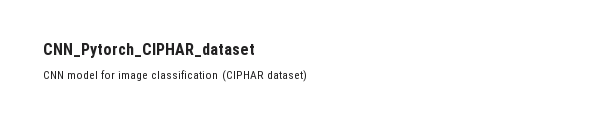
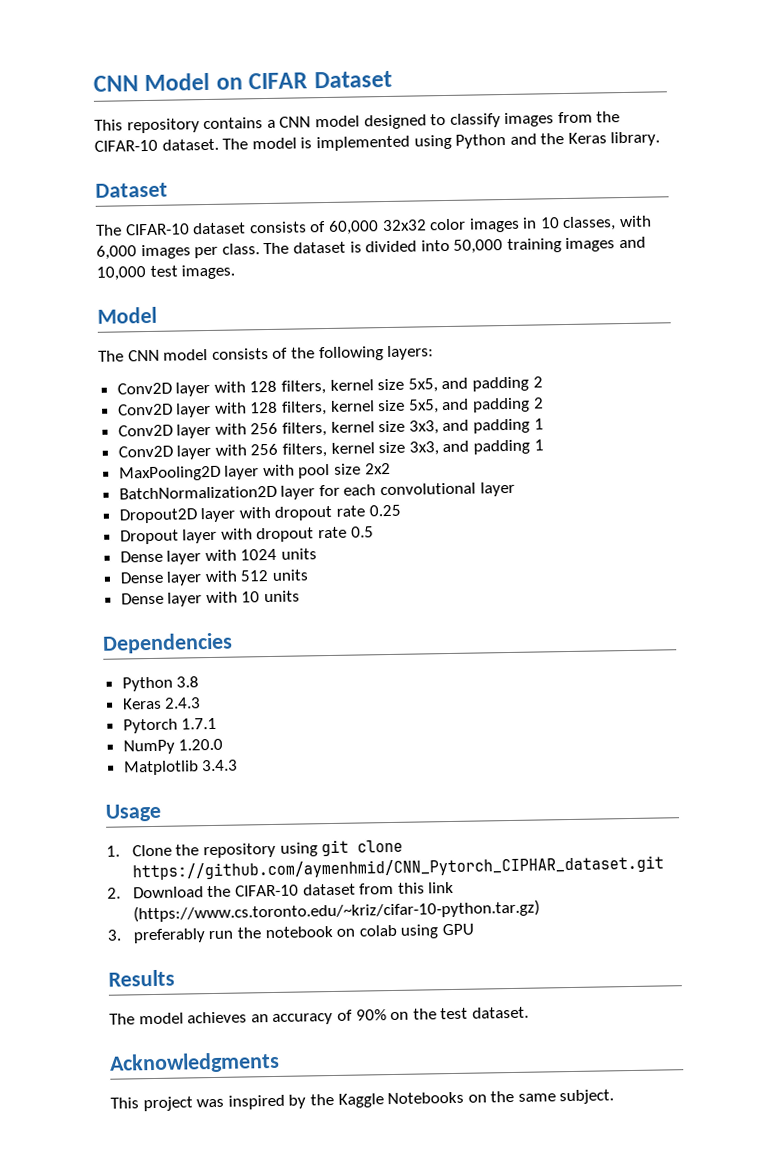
[43,43,255,58] [43,70,307,82] CNN_Pytorch_CIPHAR_dataset // CNN model for image classification (CIPHAR dataset) -> [93,70,392,92] [94,111,621,134] [94,131,661,152] [95,182,168,198] [96,215,653,236] [96,236,647,260] [96,264,236,281] [97,306,157,324] [98,345,435,362] [116,376,543,397] [117,397,544,418] [117,418,544,439] [117,439,544,460] [118,462,391,482] [118,481,515,500] [118,504,401,524] [119,526,374,545] [119,548,318,565] [119,569,309,586] [120,590,301,607] [102,632,233,654] [121,676,200,692] [121,697,202,710] [122,717,218,734] [122,738,224,755] [123,759,239,776] [105,803,162,822] [106,839,404,859] [131,855,664,881] [107,881,455,899] [132,899,540,923] [107,923,474,944] [108,969,175,987] [109,1006,529,1026] [109,1051,280,1074] [110,1089,615,1112] CNN Model on CIFAR Dataset // This repository contains a CNN model designed to classify images from the CIFAR-10 dataset. The model is implemented using Python and the Keras library. // Dataset // The CIFAR-10 dataset consists of 60,000 32x32 color images in 10 classes, with 6,000 images per class. The dataset is divided into 50,000 training images and 10,000 test images. // Model // The CNN model consists of the following layers: // Conv2D layer with 128 filters, kernel size 5x5, and padding 2 // Conv2D layer with 128 filters, kernel size 5x5, and padding 2 // Conv2D layer with 256 filters, kernel size 3x3, and padding 1 // Conv2D layer with 256 filters, kernel size 3x3, and padding 1 // MaxPooling2D layer with pool size 2x2 // BatchNormalization2D layer for each convolutional layer // Dropout2D layer with dropout rate 0.25 // Dropout layer with dropout rate 0.5 // Dense layer with 1024 units // Dense layer with 512 units // Dense layer with 10 units // Dependencies // Python 3.8 // Keras 2.4.3 // Pytorch 1.7.1 // NumPy 1.20.0 // Matplotlib 3.4.3 // Usage // 1. Clone the repository using git clone https://github.com/aymenhmid/CNN_Pytorch_CIPHAR_dataset.git // 2. Download the CIFAR-10 dataset from this link (https://www.cs.toronto.edu/~kriz/cifar-10-python.tar.gz) // 3. preferably run the notebook on colab using GPU // Results // The model achieves an accuracy of 90% on the test dataset. // Acknowledgments // This project was inspired by the Kaggle Notebooks on the same subject.

